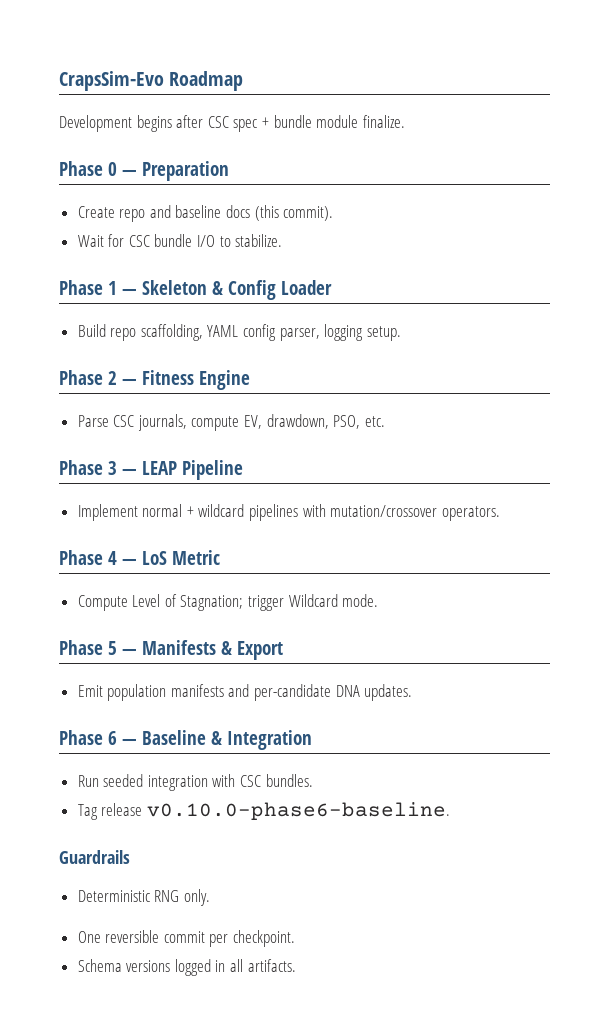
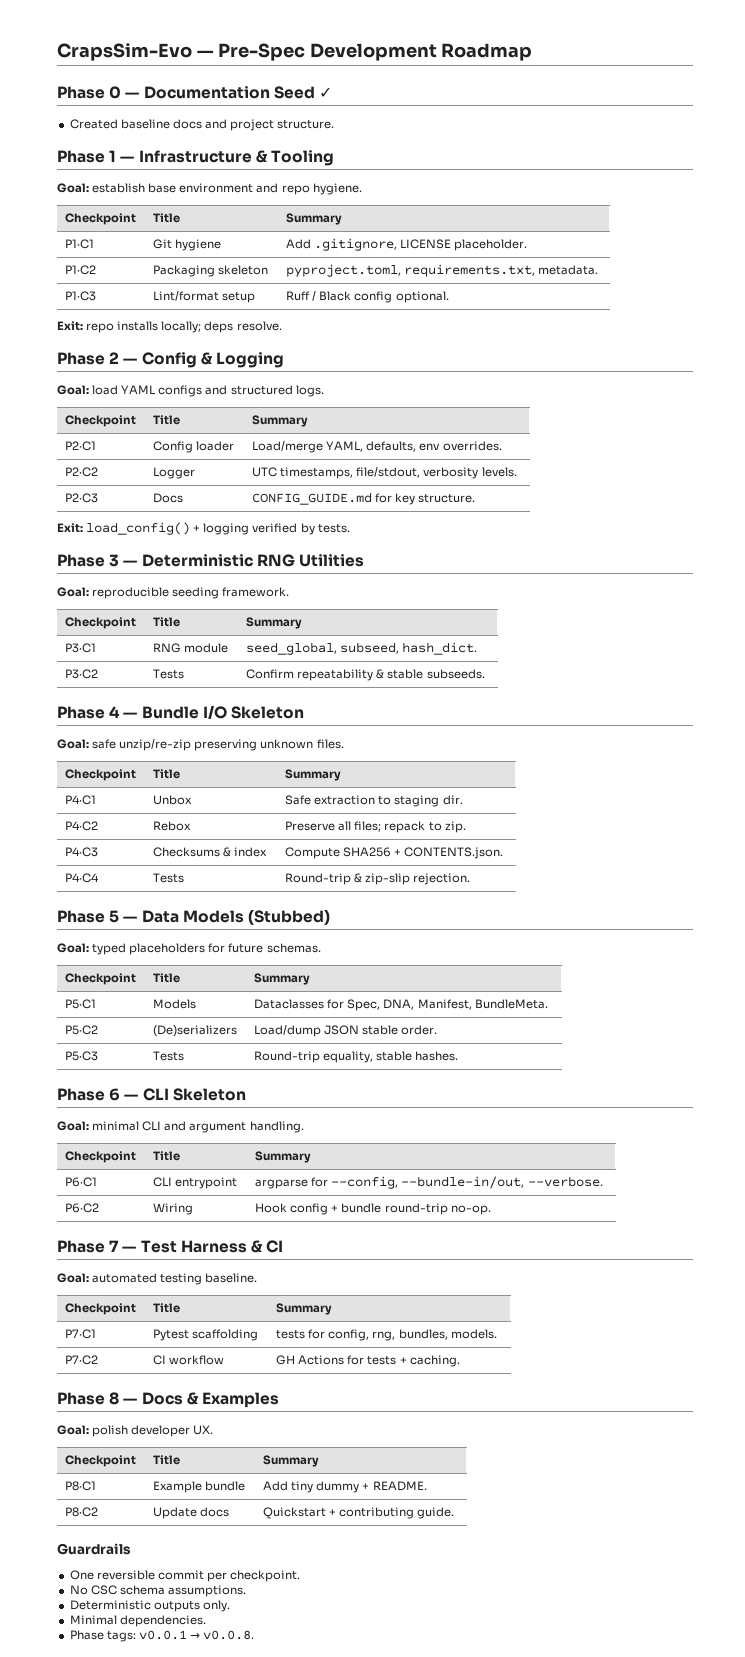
[169,71,244,91] [59,115,405,132] [59,161,229,181] [77,205,334,222] [77,234,283,247] [59,280,332,300] [77,324,401,341] [59,370,250,390] [77,414,385,431] [59,460,243,480] [77,504,500,521] [59,550,220,565] [77,594,379,611] [59,640,283,660] [77,684,413,701] [59,730,312,750] [77,774,313,791] [77,802,450,820] [59,850,130,864] [77,889,210,906] Roadmap // Development begins after CSC spec + bundle module finalize. // Phase 0 — Preparation // Create repo and baseline docs (this commit). // Wait for CSC bundle I/O to stabilize. // Phase 1 — Skeleton & Config Loader // Build repo scaffolding, YAML config parser, logging setup. // Phase 2 — Fitness Engine // Parse CSC journals, compute EV, drawdown, PSO, etc. // Phase 3 — LEAP Pipeline // Implement normal + wildcard pipelines with mutation/crossover operators. // Phase 4 — LoS Metric // Compute Level of Stagnation; trigger Wildcard mode. // Phase 5 — Manifests & Export // Emit population manifests and per-candidate DNA updates. // Phase 6 — Baseline & Integration // Run seeded integration with CSC bundles. // Tag release v0.10.0-phase6-baseline. // Guardrails // Deterministic RNG only. -> [196,43,533,61] [57,86,332,99] [69,119,335,131] [57,150,334,166] [57,183,362,195] [65,213,137,225] [153,213,181,223] [286,213,343,225] [65,239,95,249] [153,239,222,251] [286,238,528,251] [65,265,97,275] [153,265,269,277] [286,264,599,277] [65,291,97,301] [153,291,256,303] [286,291,449,303] [57,321,282,333] [57,352,284,368] [57,385,324,397] [65,415,137,427] [153,415,181,425] [252,415,309,427] [65,441,97,451] [153,441,235,453] [252,441,502,453] [65,467,99,477] [153,467,196,479] [252,467,517,479] [65,493,99,503] [153,493,184,503] [252,492,476,505] [57,522,350,535] [57,554,364,567] [57,587,290,599] [65,617,137,629] [153,617,181,627] [246,617,303,629] [65,643,97,653] [153,643,229,653] [246,642,478,655] [65,669,99,679] [153,669,185,679] [246,669,485,681] [57,705,304,719] [57,739,344,751] [65,769,137,781] [153,769,181,779] [285,769,342,781] [65,795,97,805] [153,795,193,805] [285,795,463,807] [65,821,99,831] [153,821,192,831] [285,821,466,833] [65,847,99,857] [153,847,268,857] [285,847,504,859] [65,873,100,883] [153,873,185,883] [285,873,471,885] [57,909,330,925] [57,943,321,955] [65,973,137,985] [153,973,181,983] [254,973,311,985] [65,999,97,1009] [153,999,197,1009] [254,999,548,1011] [65,1025,99,1035] [153,1025,238,1037] [254,1025,438,1037] [65,1051,99,1061] [153,1051,185,1061] [254,1051,459,1063] [57,1088,246,1101] [57,1121,304,1133] [65,1151,137,1163] [153,1151,181,1161] [255,1151,312,1163] [65,1177,98,1187] [153,1177,238,1189] [255,1176,603,1189] [65,1203,100,1213] [153,1203,194,1215] [255,1203,491,1215] [57,1240,284,1253] [57,1273,258,1285] [65,1303,137,1315] [153,1303,181,1313] [276,1303,333,1315] [65,1329,97,1339] [153,1329,259,1341] [276,1329,497,1341] [65,1355,99,1365] [153,1355,225,1365] [276,1355,460,1367] [57,1392,279,1408] [57,1425,214,1437] [65,1455,137,1467] [153,1455,181,1465] [263,1455,320,1467] [65,1481,97,1491] [153,1481,246,1493] [263,1481,427,1493] [65,1507,99,1517] [153,1507,230,1519] [263,1507,455,1519] [57,1543,131,1555] — Pre-Spec Development Roadmap // Phase 0 — Documentation Seed ✓ // Created baseline docs and project structure. // Phase 1 — Infrastructure & Tooling // Goal: establish base environment and repo hygiene. // Checkpoint | Title | Summary // P1·C1 | Git hygiene | Add .gitignore, LICENSE placeholder. // P1·C2 | Packaging skeleton | pyproject.toml, requirements.txt, metadata. // P1·C3 | Lint/format setup | Ruff / Black config optional. // Exit: repo installs locally; deps resolve. // Phase 2 — Config & Logging // Goal: load YAML configs and structured logs. // Checkpoint | Title | Summary // P2·C1 | Config loader | Load/merge YAML, defaults, env overrides. // P2·C2 | Logger | UTC timestamps, file/stdout, verbosity levels. // P2·C3 | Docs | CONFIG_GUIDE.md for key structure. // Exit: load_config() + logging verified by tests. // Phase 3 — Deterministic RNG Utilities // Goal: reproducible seeding framework. // Checkpoint | Title | Summary // P3·C1 | RNG module | seed_global, subseed, hash_dict. // P3·C2 | Tests | Confirm repeatability & stable subseeds. // Phase 4 — Bundle I/O Skeleton // Goal: safe unzip/re-zip preserving unknown files. // Checkpoint | Title | Summary // P4·C1 | Unbox | Safe extraction to staging dir. // P4·C2 | Rebox | Preserve all files; repack to zip. // P4·C3 | Checksums & index | Compute SHA256 + CONTENTS.json. // P4·C4 | Tests | Round-trip & zip-slip rejection. // Phase 5 — Data Models (Stubbed) // Goal: typed placeholders for future schemas. // Checkpoint | Title | Summary // P5·C1 | Models | Dataclasses for Spec, DNA, Manifest, BundleMeta. // P5·C2 | (De)serializers | Load/dump JSON stable order. // P5·C3 | Tests | Round-trip equality, stable hashes. // Phase 6 — CLI Skeleton // Goal: minimal CLI and argument handling. // Checkpoint | Title | Summary // P6·C1 | CLI entrypoint | argparse for --config, --bundle-in/out, --verbose. // P6·C2 | Wiring | Hook config + bundle round-trip no-op. // Phase 7 — Test Harness & CI // Goal: automated testing baseline. // Checkpoint | Title | Summary // P7·C1 | Pytest scaffolding | tests for config, rng, bundles, models. // P7·C2 | CI workflow | GH Actions for tests + caching. // Phase 8 — Docs & Examples // Goal: polish developer UX. // Checkpoint | Title | Summary // P8·C1 | Example bundle | Add tiny dummy + README. // P8·C2 | Update docs | Quickstart + contributing guide. // Guardrails
[77,959,296,976] Schema versions logged in all artifacts. -> [69,1585,246,1597] [69,1600,230,1612] [69,1615,206,1627] [69,1630,255,1642] No CSC schema assumptions. // Deterministic outputs only. // Minimal dependencies. // Phase tags: v0.0.1 → v0.0.8.

